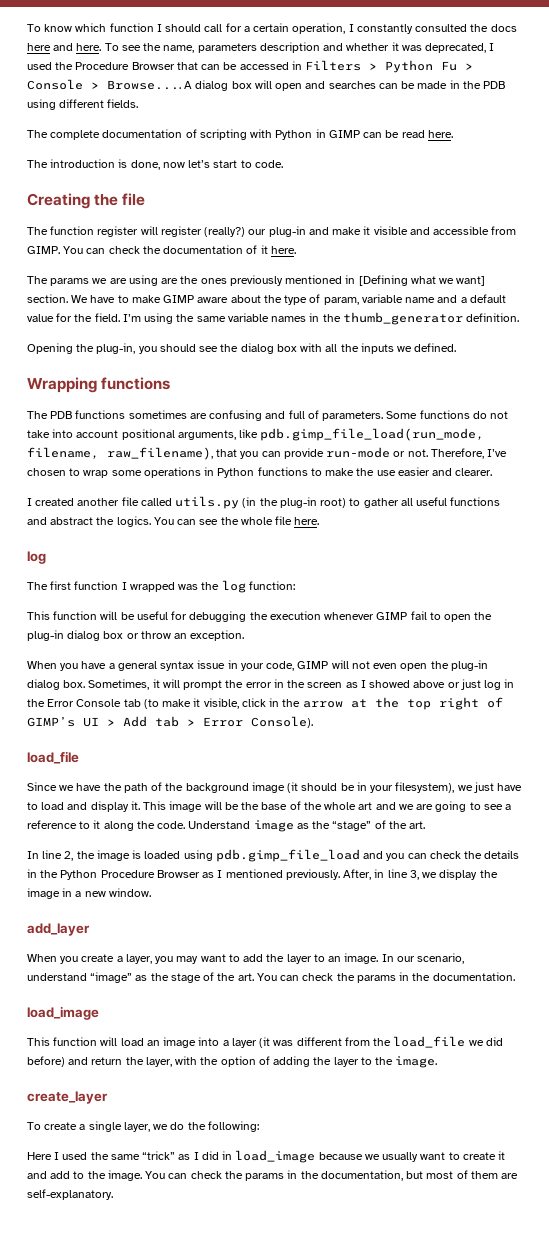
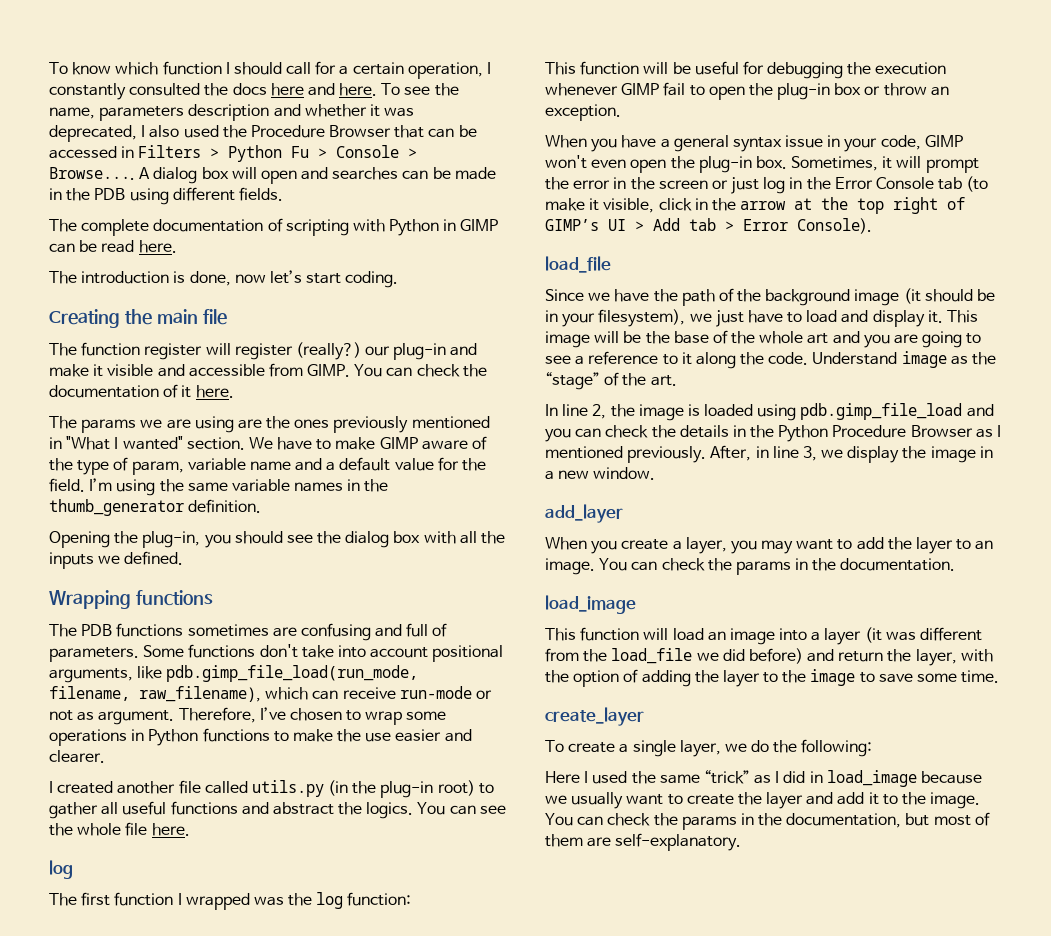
(495, 47) none -> [149,125,180,138] also
[240,160,283,168] to code. -> [345,271,399,288] coding.
(119, 200) none -> [156,309,198,324] main
[358,275,486,286] [Defining what we want] -> [66,436,183,450] "What I wanted"
[230,295,261,303] about -> [472,436,488,450] of
[472,411,509,419] do not -> [259,644,298,658] don't
[216,447,428,459] that you can provide run-mode or not. -> [265,686,492,700] [49,710,175,725] which can receive run-mode or not as argument.
[67,630,101,641] dialog -> (831, 91) none
[331,660,370,669] will not -> [545,155,587,169] won't
[27,679,60,690] dialog -> (752, 164) none
[345,680,446,688] as I showed above -> (708, 184) none
[398,804,414,810] we -> [863,334,890,348] you
[381,953,465,964] [27,972,254,983] In our scenario, understand “image” as the stage of the art. -> (595, 566) none
[395,1056,438,1068] image. -> [810,669,1000,686] image to save some time.
[498,1151,506,1160] it -> [737,792,804,809] the layer
(71, 1175) none -> [868,792,879,805] it

